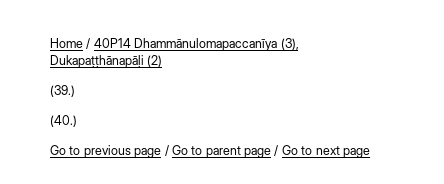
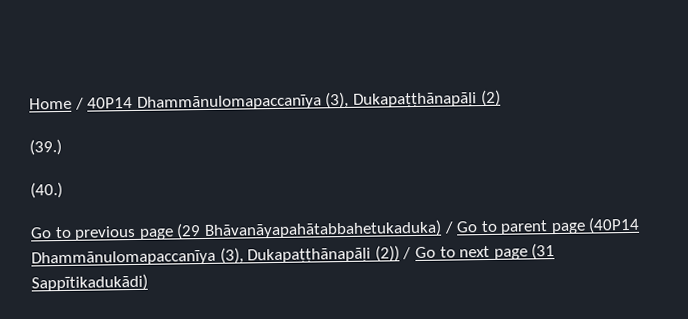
(162, 153) none -> [176,219,442,240] (29 Bhāvanāyapahātabbahetukaduka)
(271, 153) none -> [588,216,641,234] [31,245,400,267] (40P14 Dhammānulomapaccanīya (3), Dukapaṭṭhānapāḷi (2))
(370, 153) none -> [531,243,556,260] [31,273,148,292] (31 Sappītikadukādi)

